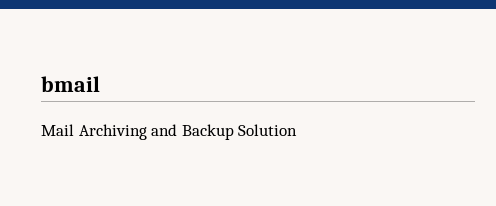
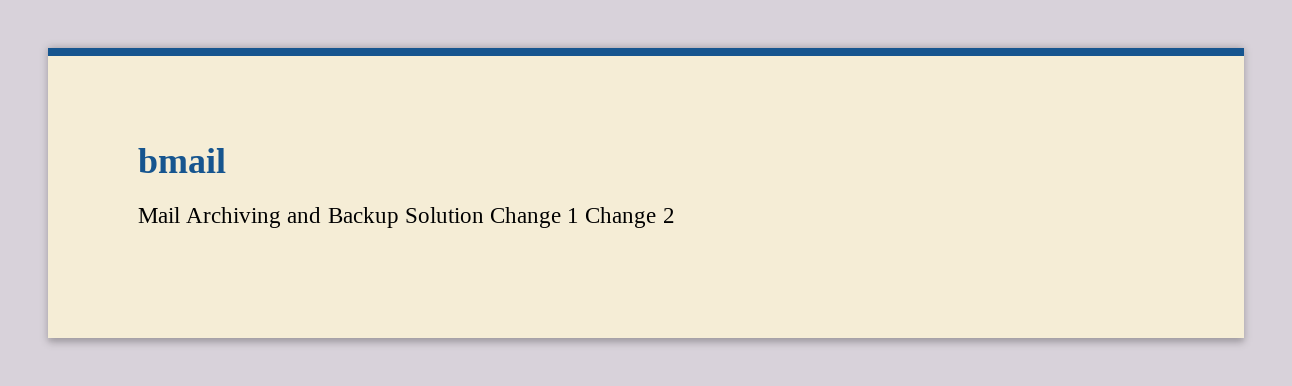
(298, 130) none -> [490,207,675,228] Change 1 Change 2

